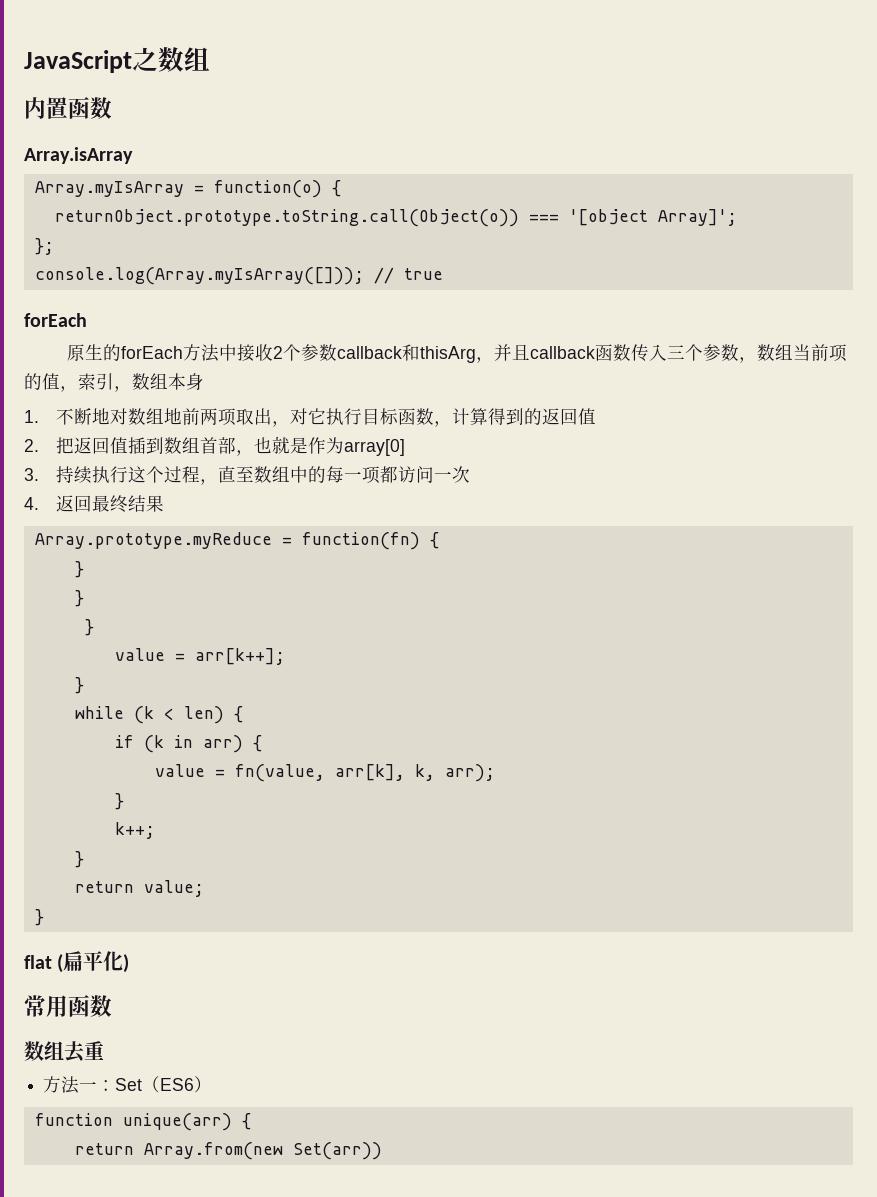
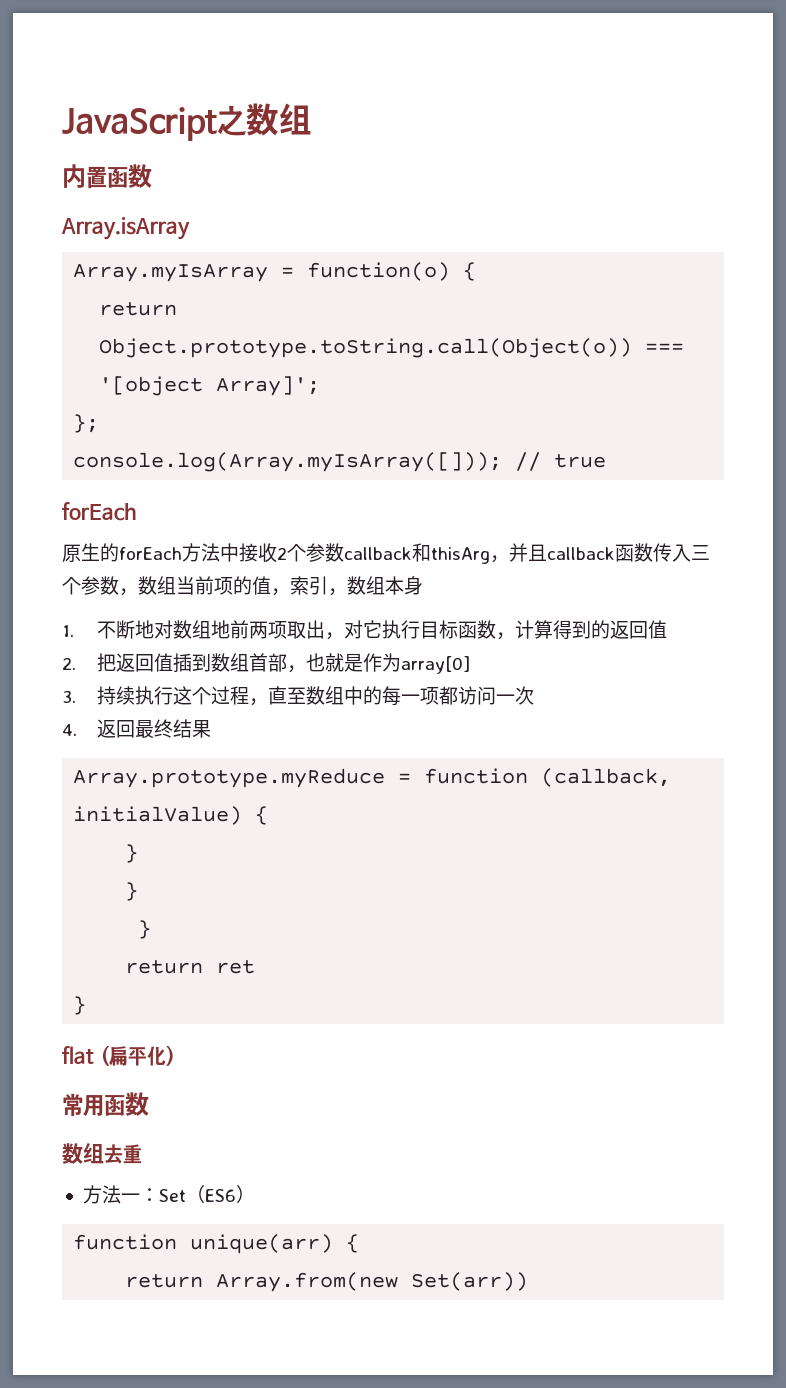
[54,209,519,227] returnObject.prototype.toString.call(Object(o)) -> [99,302,178,316] [99,338,633,358] return Object.prototype.toString.call(Object(o))
[301,532,420,550] function(fn) -> [424,768,672,787] [73,806,243,825] function (callback, initialValue)
[114,648,285,665] [74,677,84,694] [74,706,243,724] [114,735,262,753] [154,764,495,782] [114,793,124,810] [114,822,155,839] [74,851,84,868] [74,880,204,897] // value = arr[k++]; // } // while (k < len) { // if (k in arr) { // value = fn(value, arr[k], k, arr); // } // k++; // } // return value; -> [125,960,256,974] // return ret

